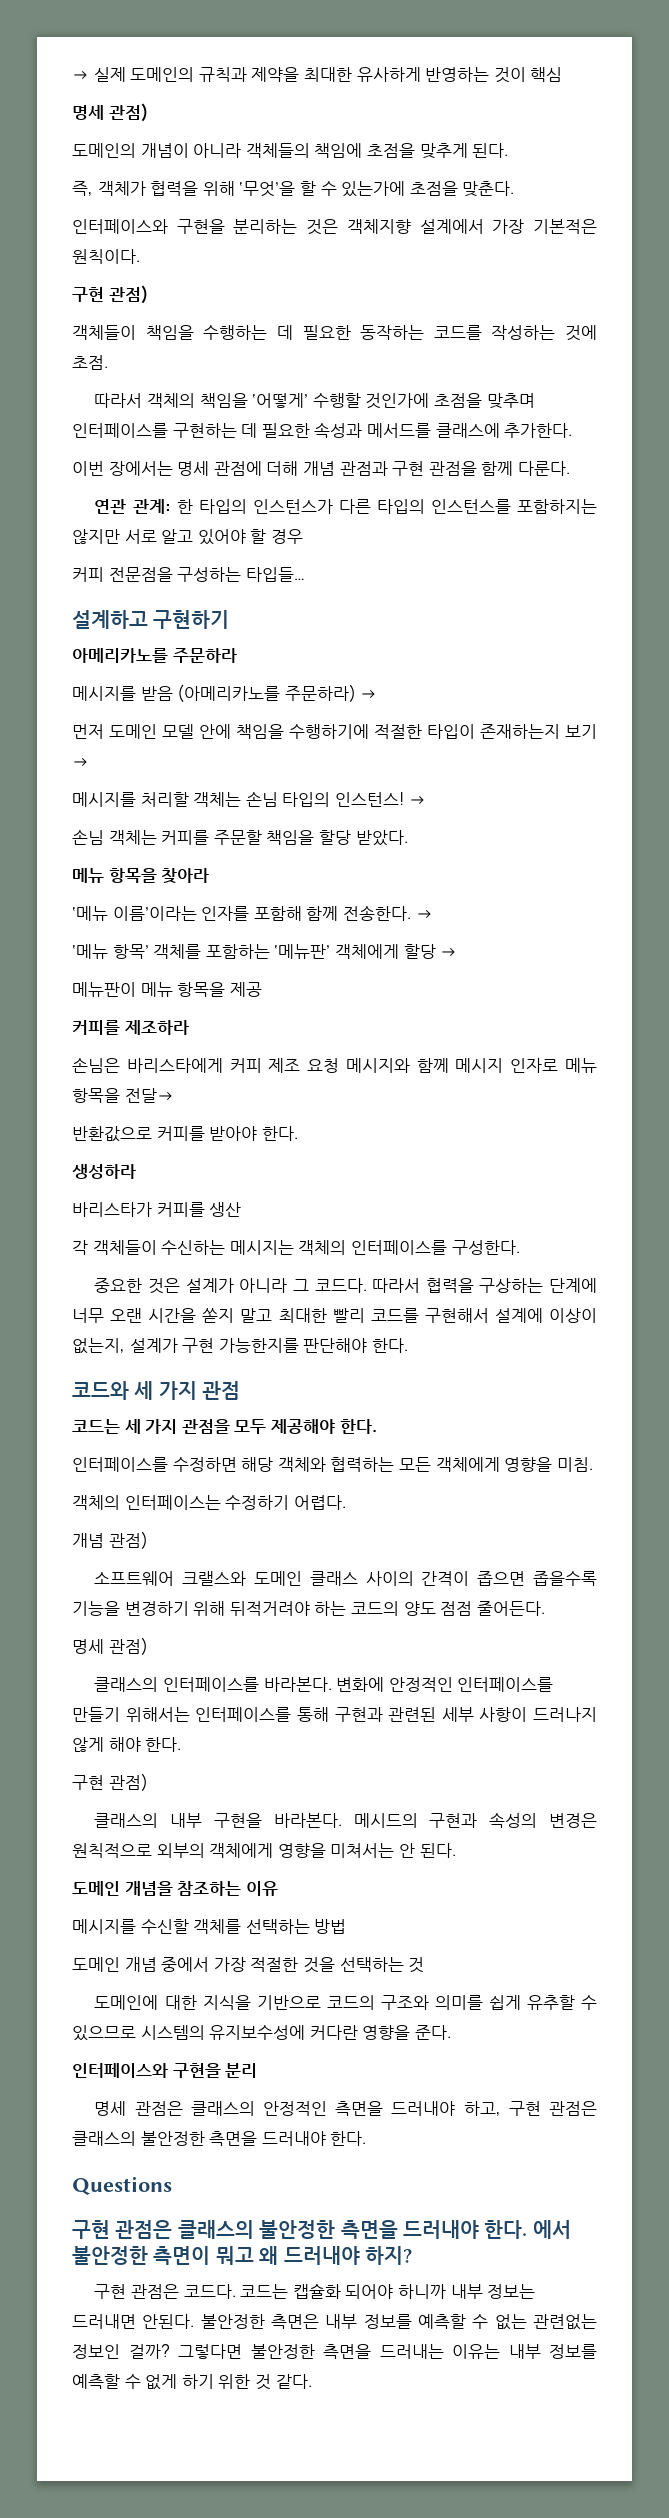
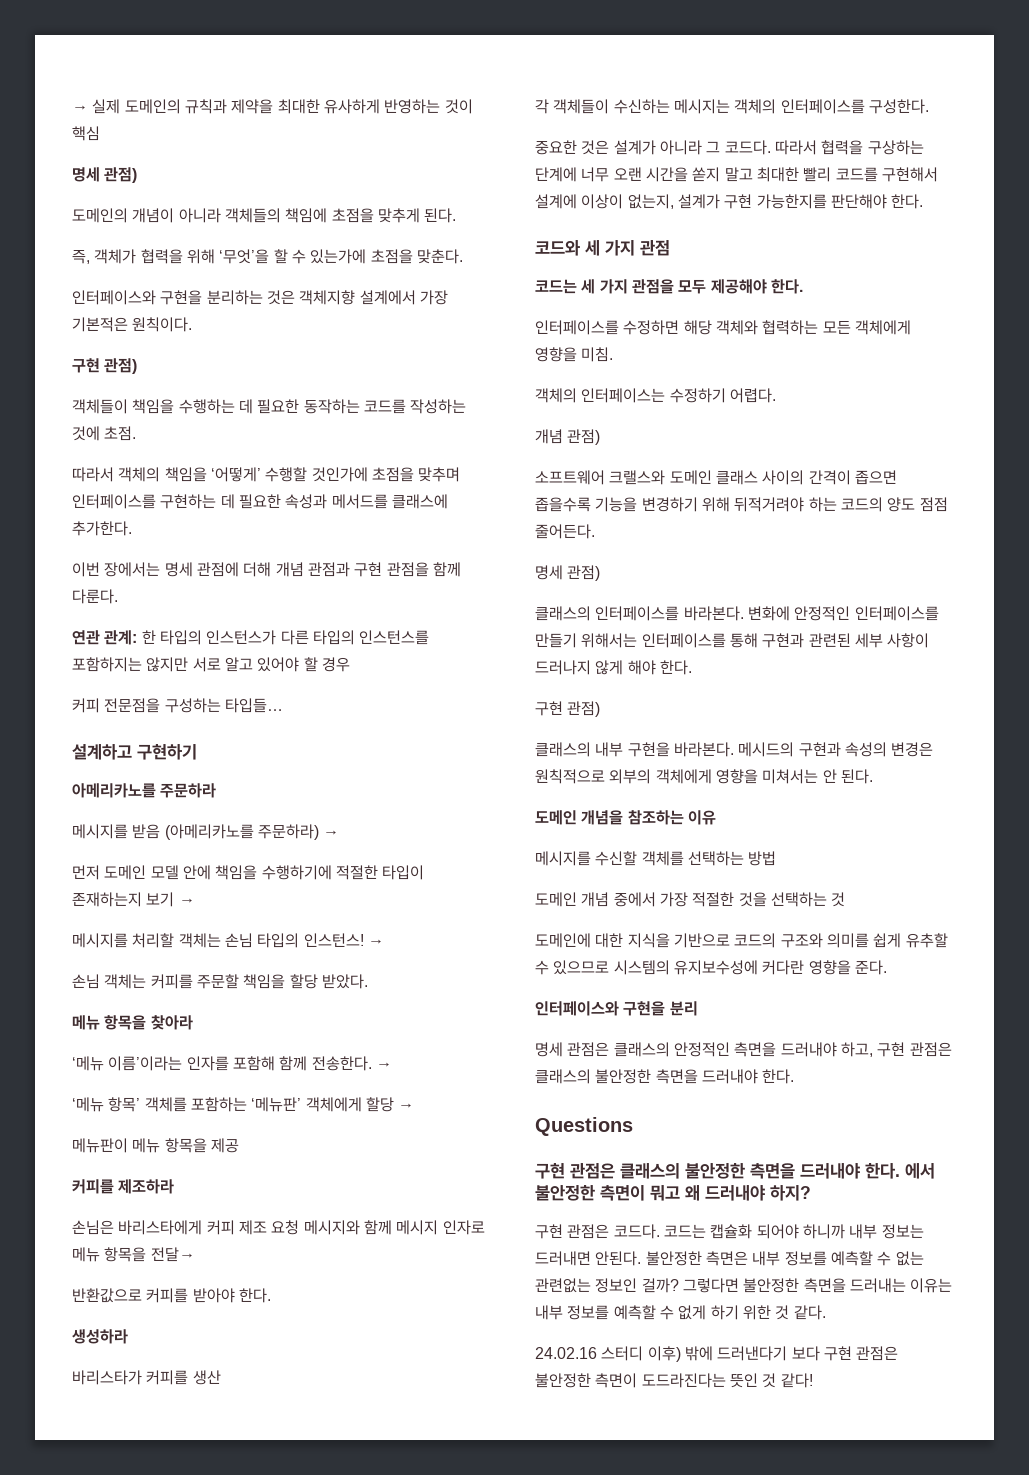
(312, 2381) none -> [535,1346,899,1362] [535,1373,813,1388] // 24.02.16 스터디 이후) 밖에 드러낸다기 보다 구현 관점은 불안정한 측면이 도드라진다는 뜻인 것 같다!

